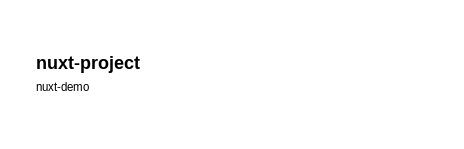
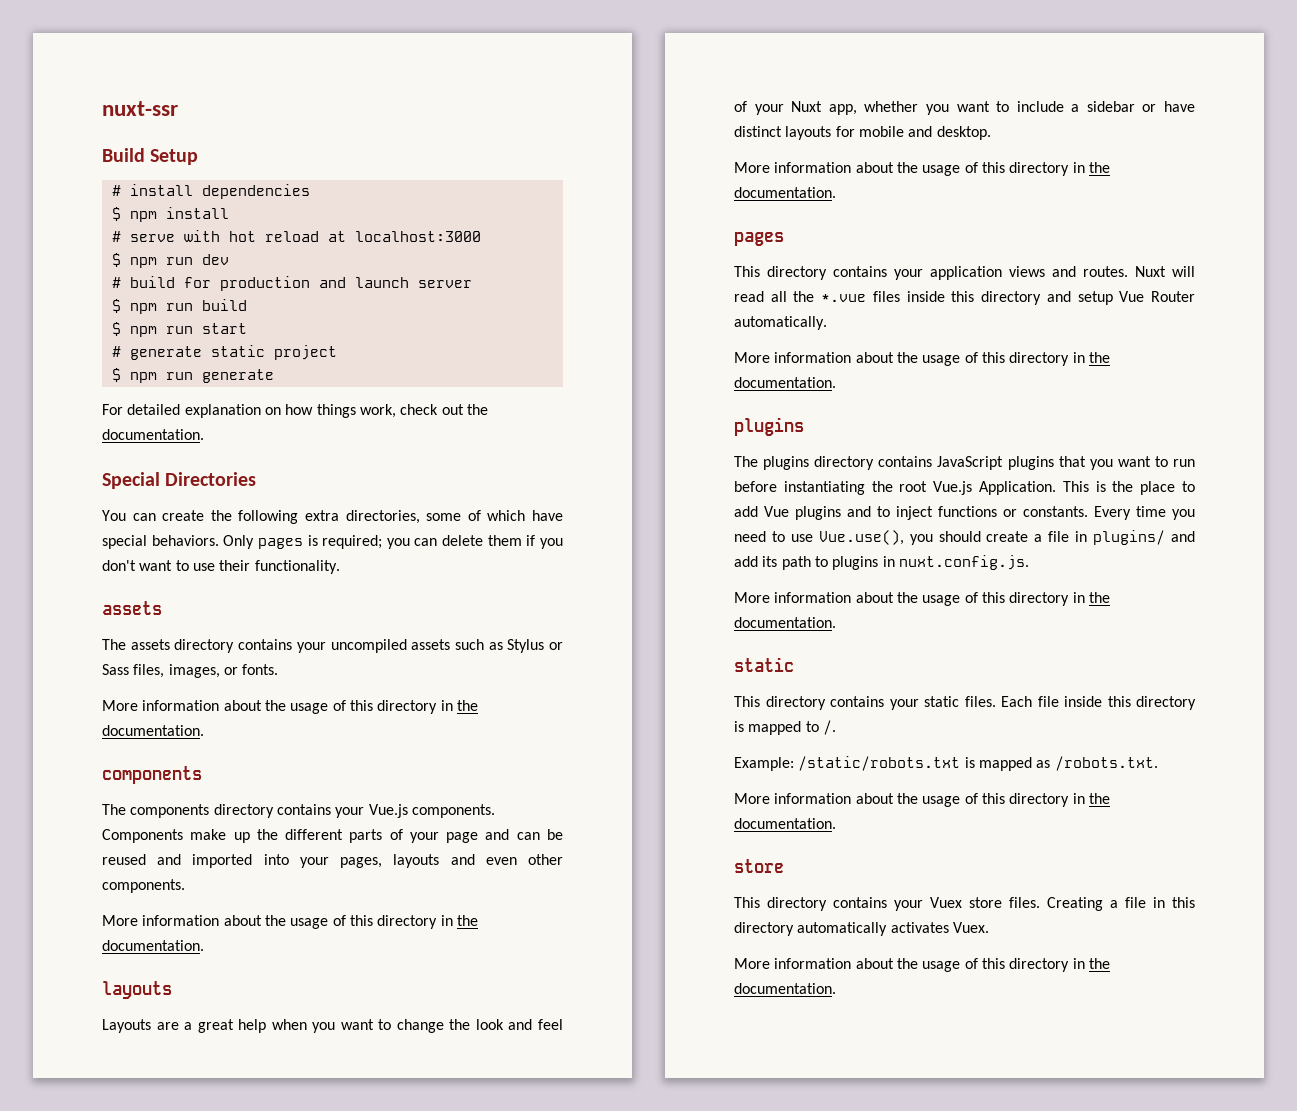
[36,56,140,73] [36,82,89,91] nuxt-project // nuxt-demo -> [102,101,178,116] [102,148,199,165] [111,184,310,199] [111,207,229,222] [111,230,481,242] [111,253,229,268] [111,276,472,291] [111,299,247,314] [111,322,247,337] [111,345,337,360] [111,368,274,383] [102,404,488,418] [102,429,204,440] [102,472,257,489] [102,510,564,524] [102,535,563,549] [102,560,340,574] [102,601,162,615] [102,639,563,653] [102,664,279,678] [102,700,478,714] [102,725,204,736] [102,766,202,784] [102,804,495,818] [102,829,563,843] [102,854,563,868] [102,879,185,893] [102,915,478,929] [102,940,204,951] [102,981,172,999] [102,1019,563,1033] [734,101,1195,115] [734,126,991,140] [734,162,1110,176] [734,187,836,198] [734,232,784,246] [734,266,1195,280] [734,291,1195,305] [734,316,827,330] [734,352,1110,366] [734,377,836,388] [734,417,804,436] [734,456,1195,470] [734,481,1195,495] [734,506,1195,520] [734,530,1196,545] [734,555,1029,570] [734,592,1110,606] [734,617,836,628] [734,657,794,672] [734,696,1196,710] [734,720,836,735] [734,756,1158,771] [734,793,1110,807] [734,818,836,829] [734,859,784,873] [734,897,1195,911] [734,922,989,936] [734,958,1110,972] [734,983,836,994] nuxt-ssr // Build Setup // # install dependencies // $ npm install // # serve with hot reload at localhost:3000 // $ npm run dev // # build for production and launch server // $ npm run build // $ npm run start // # generate static project // $ npm run generate // For detailed explanation on how things work, check out the documentation. // Special Directories // You can create the following extra directories, some of which have special behaviors. Only pages is required; you can delete them if you don't want to use their functionality. // assets // The assets directory contains your uncompiled assets such as Stylus or Sass files, images, or fonts. // More information about the usage of this directory in the documentation. // components // The components directory contains your Vue.js components. Components make up the different parts of your page and can be reused and imported into your pages, layouts and even other components. // More information about the usage of this directory in the documentation. // layouts // Layouts are a great help when you want to change the look and feel of your Nuxt app, whether you want to include a sidebar or have distinct layouts for mobile and desktop. // More information about the usage of this directory in the documentation. // pages // This directory contains your application views and routes. Nuxt will read all the *.vue files inside this directory and setup Vue Router automatically. // More information about the usage of this directory in the documentation. // plugins // The plugins directory contains JavaScript plugins that you want to run before instantiating the root Vue.js Application. This is the place to add Vue plugins and to inject functions or constants. Every time you need to use Vue.use(), you should create a file in plugins/ and add its path to plugins in nuxt.config.js. // More information about the usage of this directory in the documentation. // static // This directory contains your static files. Each file inside this directory is mapped to /. // Example: /static/robots.txt is mapped as /robots.txt. // More information about the usage of this directory in the documentation. // store // This directory contains your Vuex store files. Creating a file in this directory automatically activates Vuex. // More information about the usage of this directory in the documentation.

